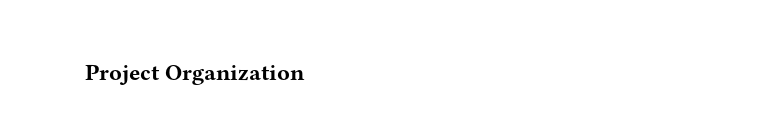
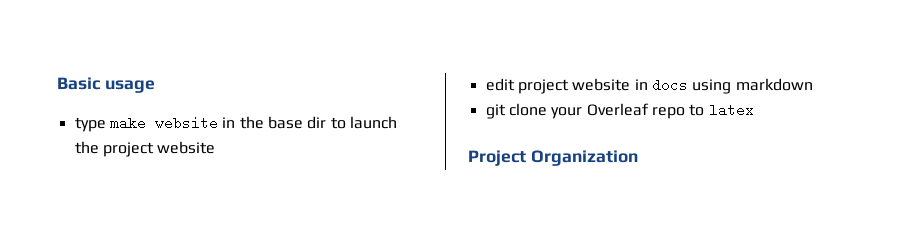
(85, 74) none -> [57,77,155,93] [74,116,397,132] [74,141,216,157] [485,78,813,94] [485,103,754,119] Basic usage // type make website in the base dir to launch the project website // edit project website in docs using markdown // git clone your Overleaf repo to latex //

